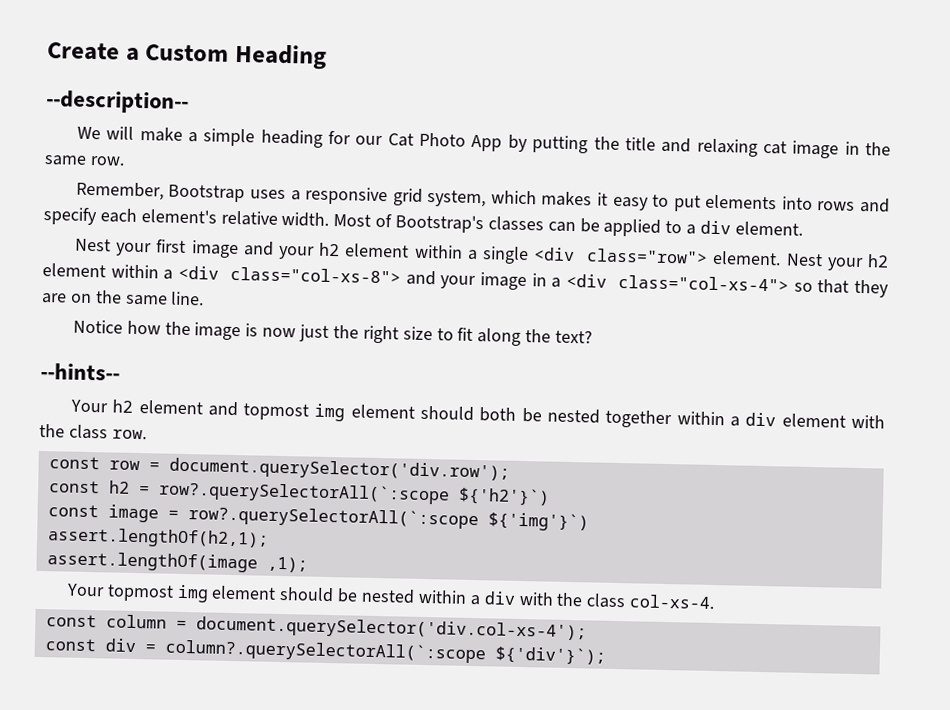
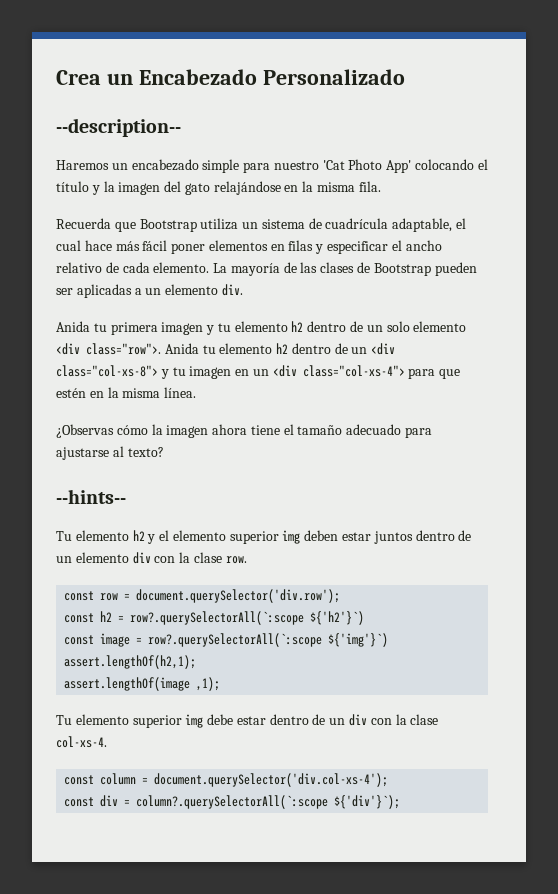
[47,42,327,70] [45,90,189,114] [76,126,891,159] [44,155,125,166] [75,181,891,213] [43,207,803,237] [74,238,889,272] [42,263,890,298] [41,290,205,306] [72,319,593,346] [40,362,120,381] [69,399,886,429] [39,423,108,440] Create a Custom Heading // --description-- // We will make a simple heading for our Cat Photo App by putting the title and relaxing cat image in the same row. // Remember, Bootstrap uses a responsive grid system, which makes it easy to put elements into rows and specify each element's relative width. Most of Bootstrap's classes can be applied to a div element. // Nest your first image and your h2 element within a single <div class="row"> element. Nest your h2 element within a <div class="col-xs-8"> and your image in a <div class="col-xs-4"> so that they are on the same line. // Notice how the image is now just the right size to fit along the text? // --hints-- // Your h2 element and topmost img element should both be nested together within a div element with the class -> [56,69,405,85] [56,118,181,137] [56,159,488,173] [56,181,381,195] [56,218,467,232] [56,240,442,254] [56,262,477,276] [56,284,243,298] [56,321,467,335] [56,343,396,355] [56,365,461,379] [56,387,197,398] [56,424,433,438] [56,446,164,460] [56,489,126,504] [56,530,472,544] [56,552,222,564] Crea un Encabezado Personalizado // --description-- // Haremos un encabezado simple para nuestro 'Cat Photo App' colocando el título y la imagen del gato relajándose en la misma fila. // Recuerda que Bootstrap utiliza un sistema de cuadrícula adaptable, el cual hace más fácil poner elementos en filas y especificar el ancho relativo de cada elemento. La mayoría de las clases de Bootstrap pueden ser aplicadas a un elemento div. // Anida tu primera imagen y tu elemento h2 dentro de un solo elemento <div class="row">. Anida tu elemento h2 dentro de un <div class="col-xs-8"> y tu imagen en un <div class="col-xs-4"> para que estén en la misma línea. // ¿Observas cómo la imagen ahora tiene el tamaño adecuado para ajustarse al texto? // --hints-- // Tu elemento h2 y el elemento superior img deben estar juntos dentro de un elemento div con la clase
[65,583,627,609] Your topmost img element should be nested within a div with the class -> [56,714,439,728] Tu elemento superior img debe estar dentro de un div con la clase

